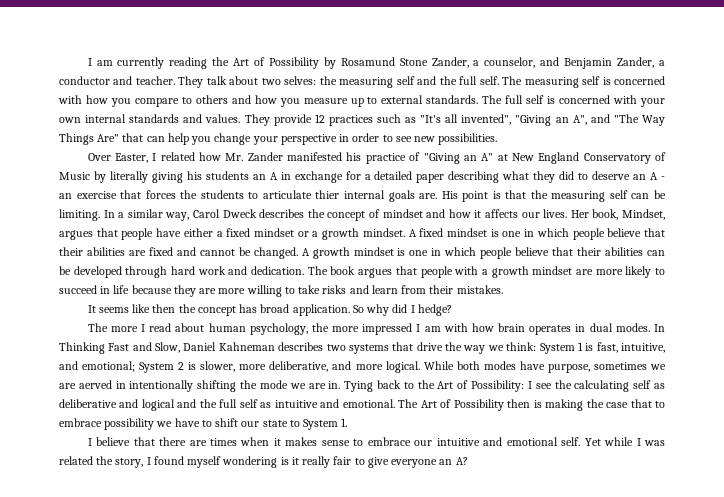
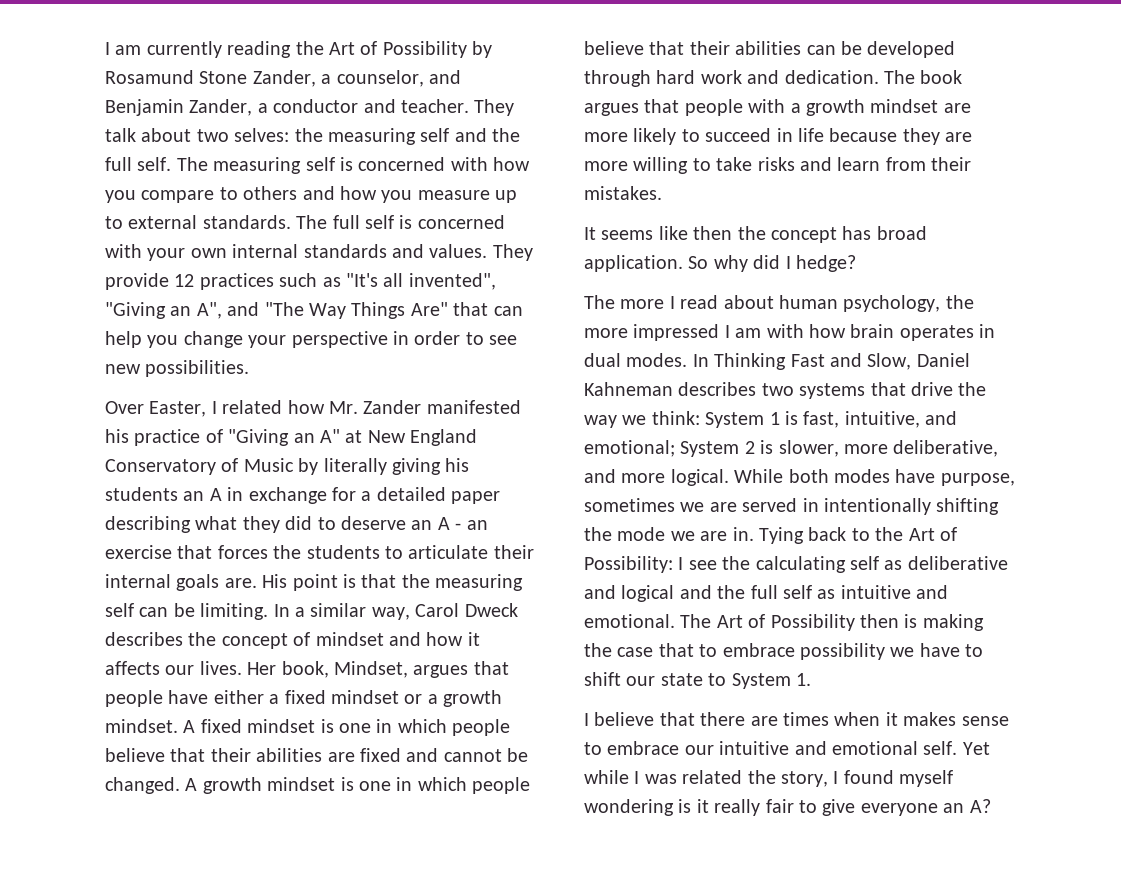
[315,190,340,199] thier -> [493,545,534,559] their
[78,380,112,389] aerved -> [742,498,798,512] served

